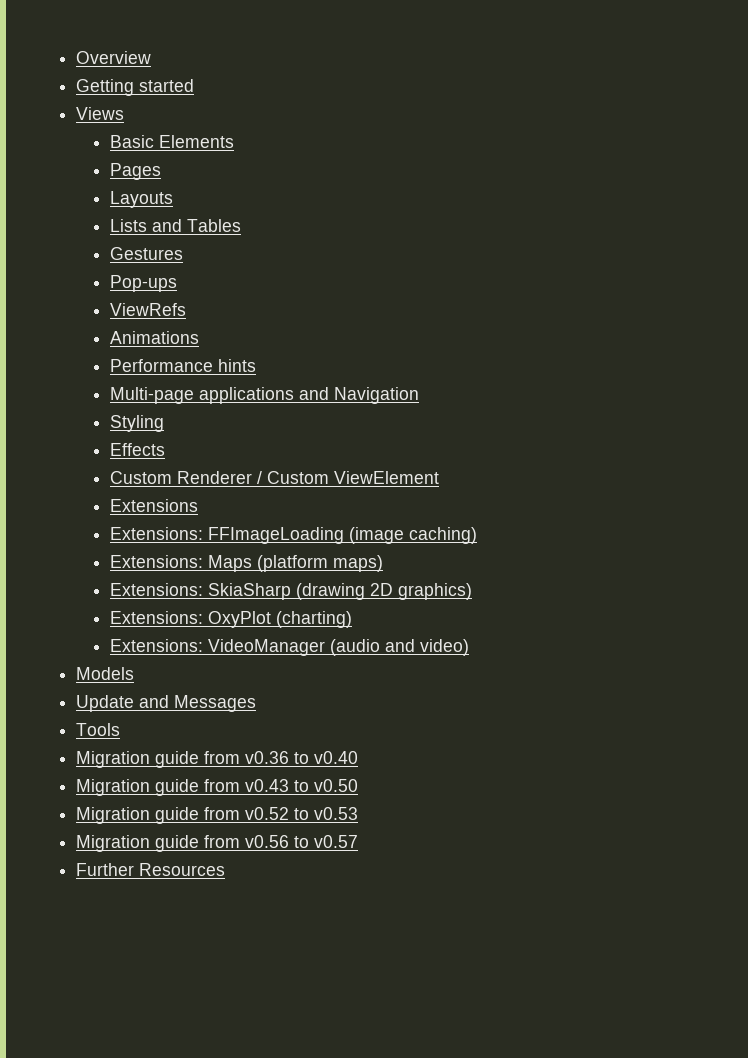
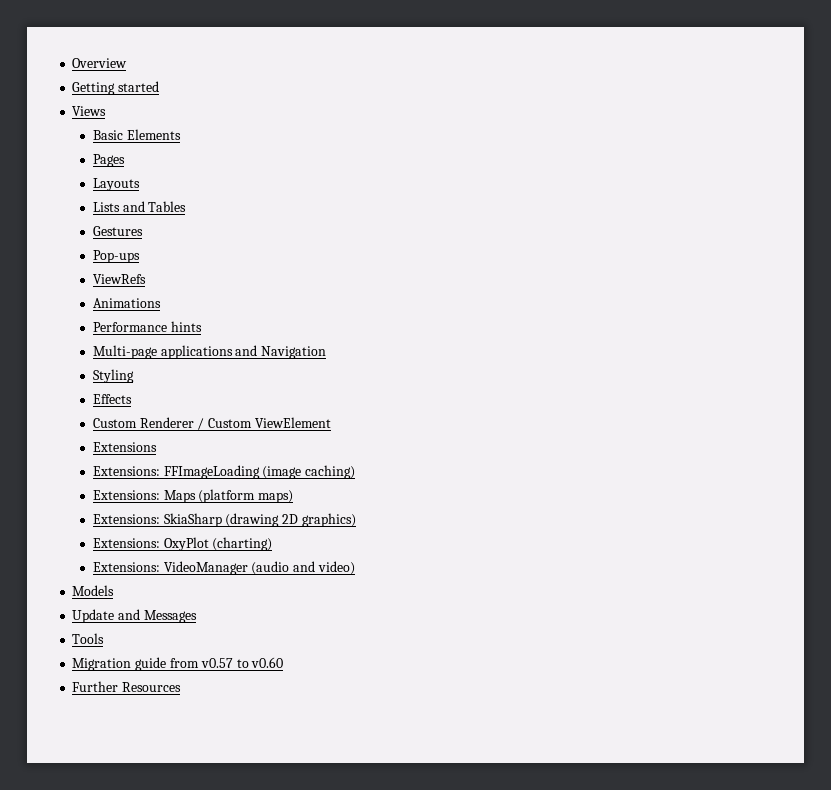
[245,751,359,764] [76,779,359,796] [76,807,359,824] [76,835,359,852] v0.36 to v0.40 // Migration guide from v0.43 to v0.50 // Migration guide from v0.52 to v0.53 // Migration guide from v0.56 to v0.57 -> [200,657,284,668] v0.57 to v0.60

